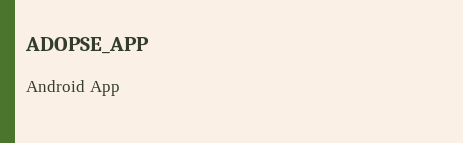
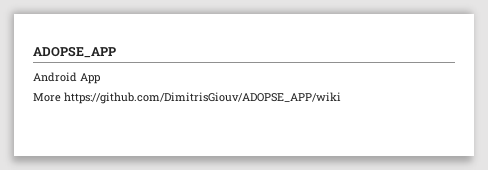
(120, 88) none -> [33,92,341,104] // More https://github.com/DimitrisGiouv/ADOPSE_APP/wiki

